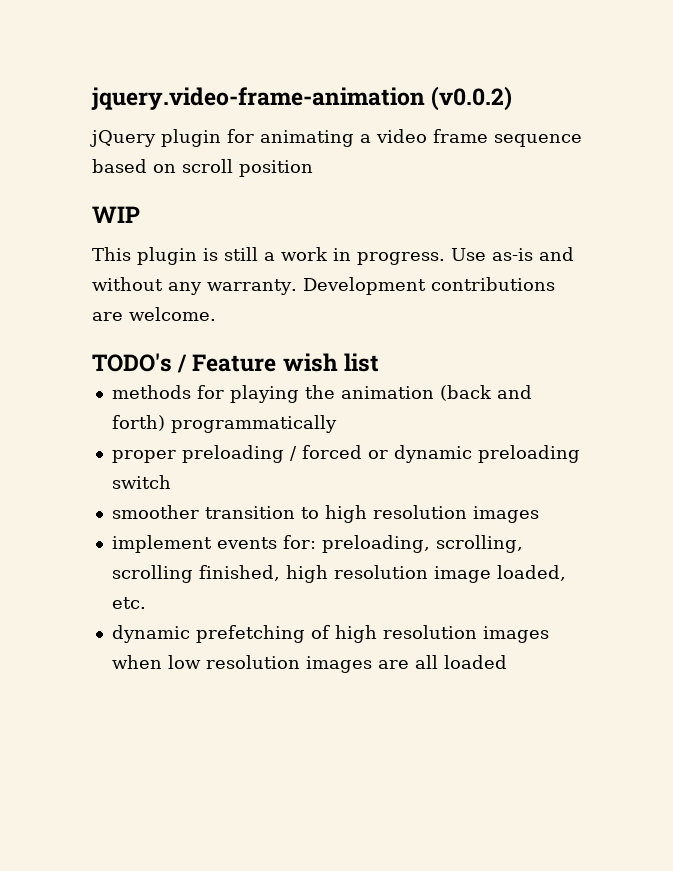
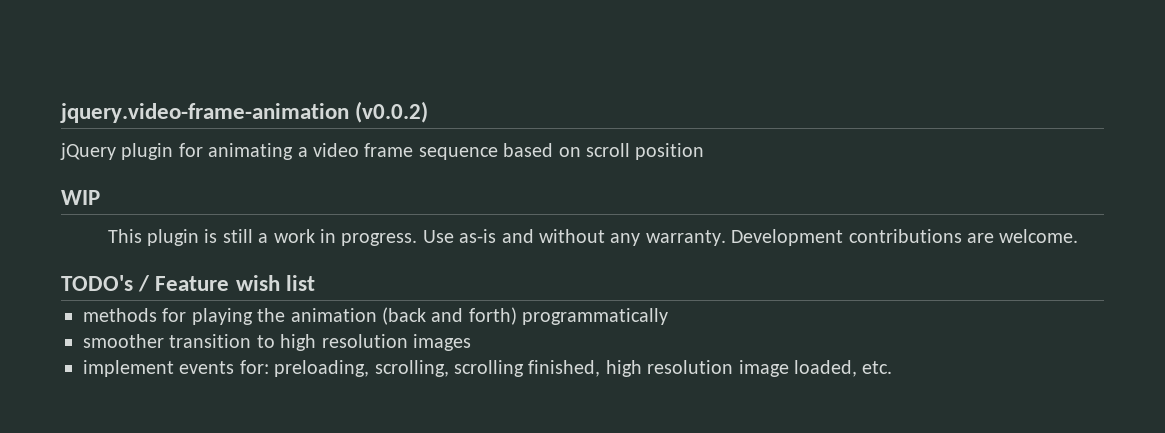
[111,445,580,463] [111,475,171,489] // proper preloading / forced or dynamic preloading switch -> (669, 316) none
[111,625,549,643] [111,655,507,673] // dynamic prefetching of high resolution images when low resolution images are all loaded -> (893, 367) none

